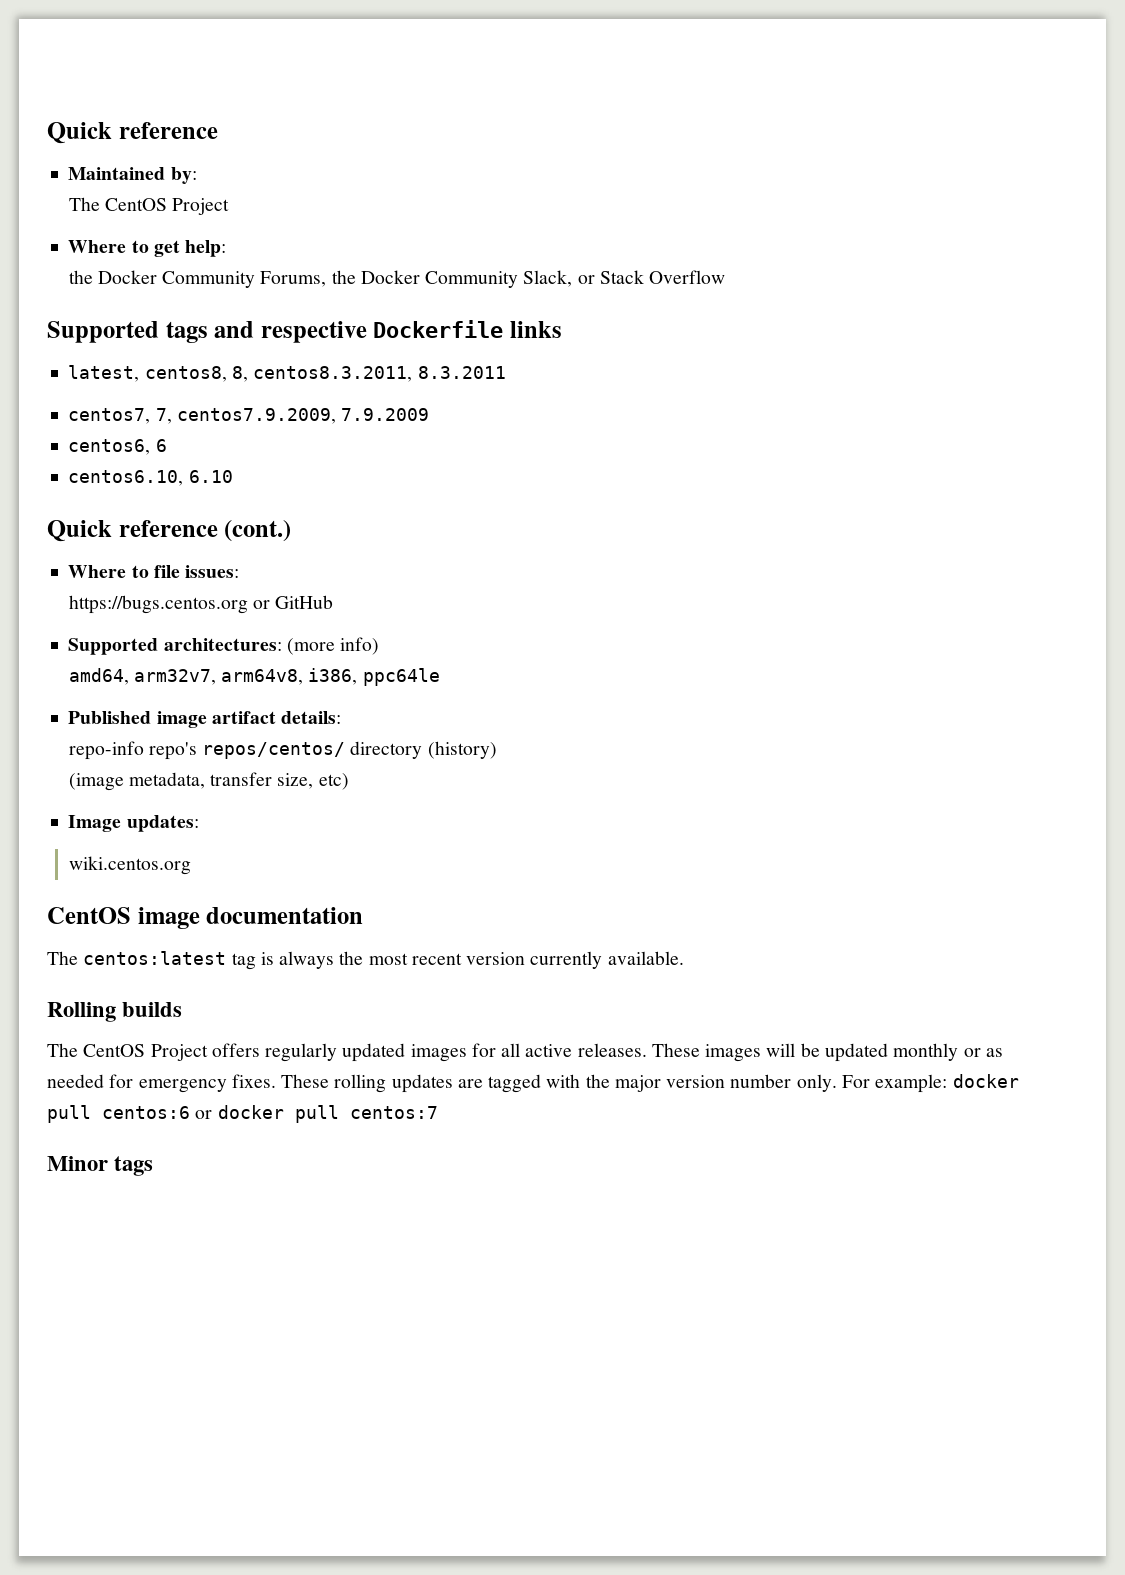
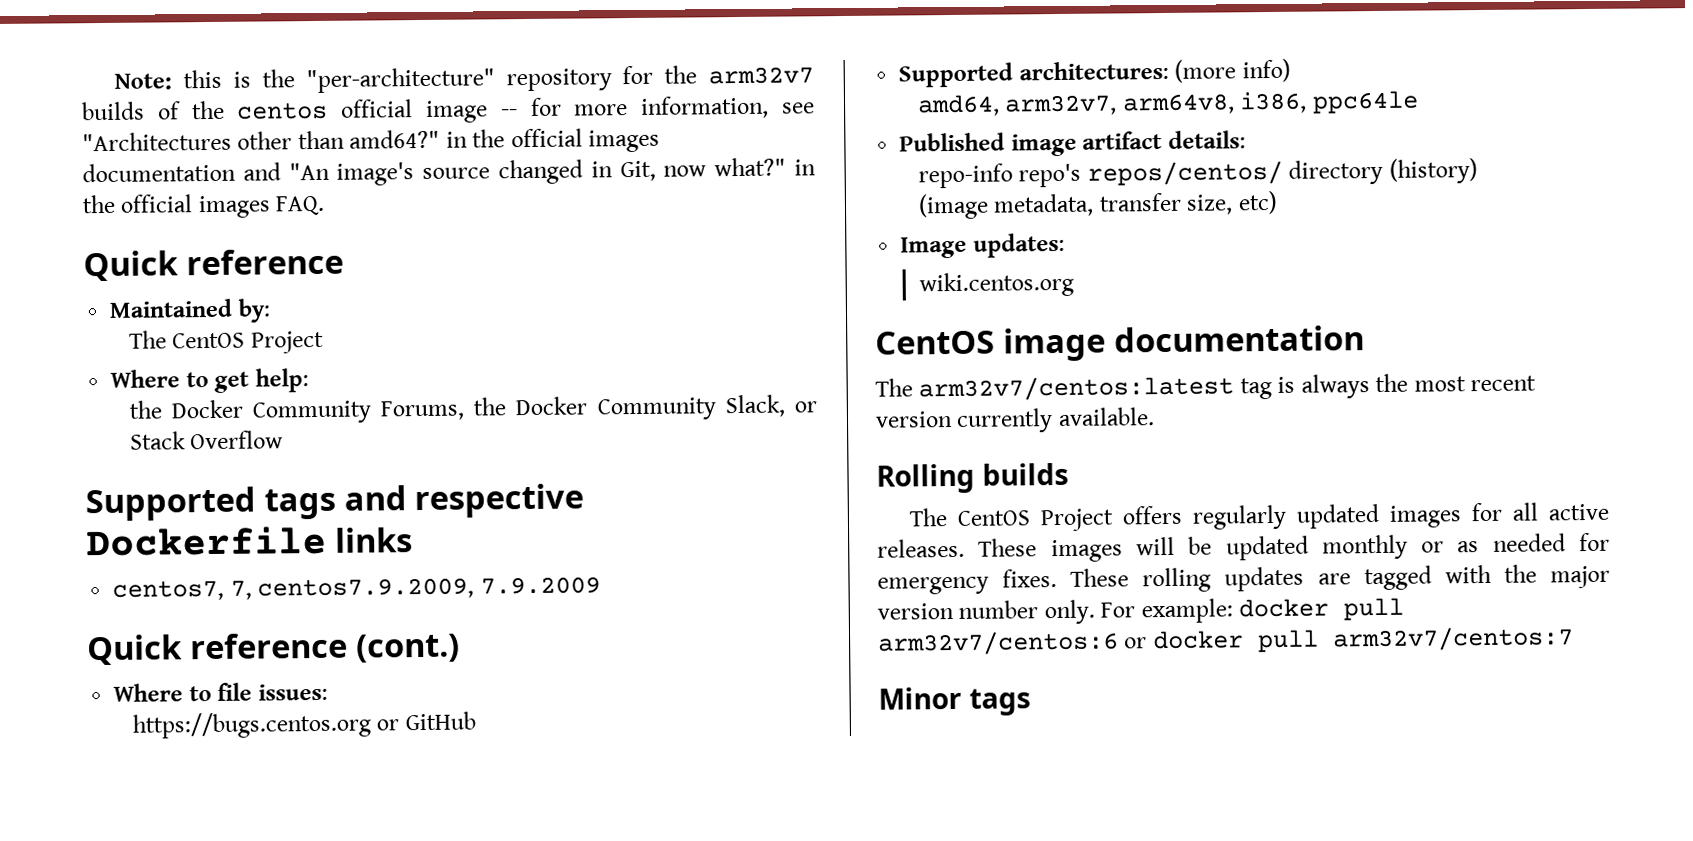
(47, 133) none -> [114,65,814,94] [81,95,815,123] [82,128,661,153] [82,157,816,186] [82,194,326,219] Note: this is the "per-architecture" repository for the arm32v7 builds of the centos official image -- for more information, see "Architectures other than amd64?" in the official images documentation and "An image's source changed in Git, now what?" in the official images FAQ. //
[68,365,506,382] // latest, centos8, 8, centos8.3.2011, 8.3.2011 -> (413, 540) none
[68,439,167,455] [68,470,233,486] // centos6, 6 // centos6.10, 6.10 -> (601, 585) none
[83,951,227,965] centos:latest -> [918,375,1235,402] arm32v7/centos:latest
[102,1106,190,1119] centos:6 -> [878,630,1119,656] arm32v7/centos:6
[349,1106,438,1119] centos:7 -> [1331,626,1574,652] arm32v7/centos:7

